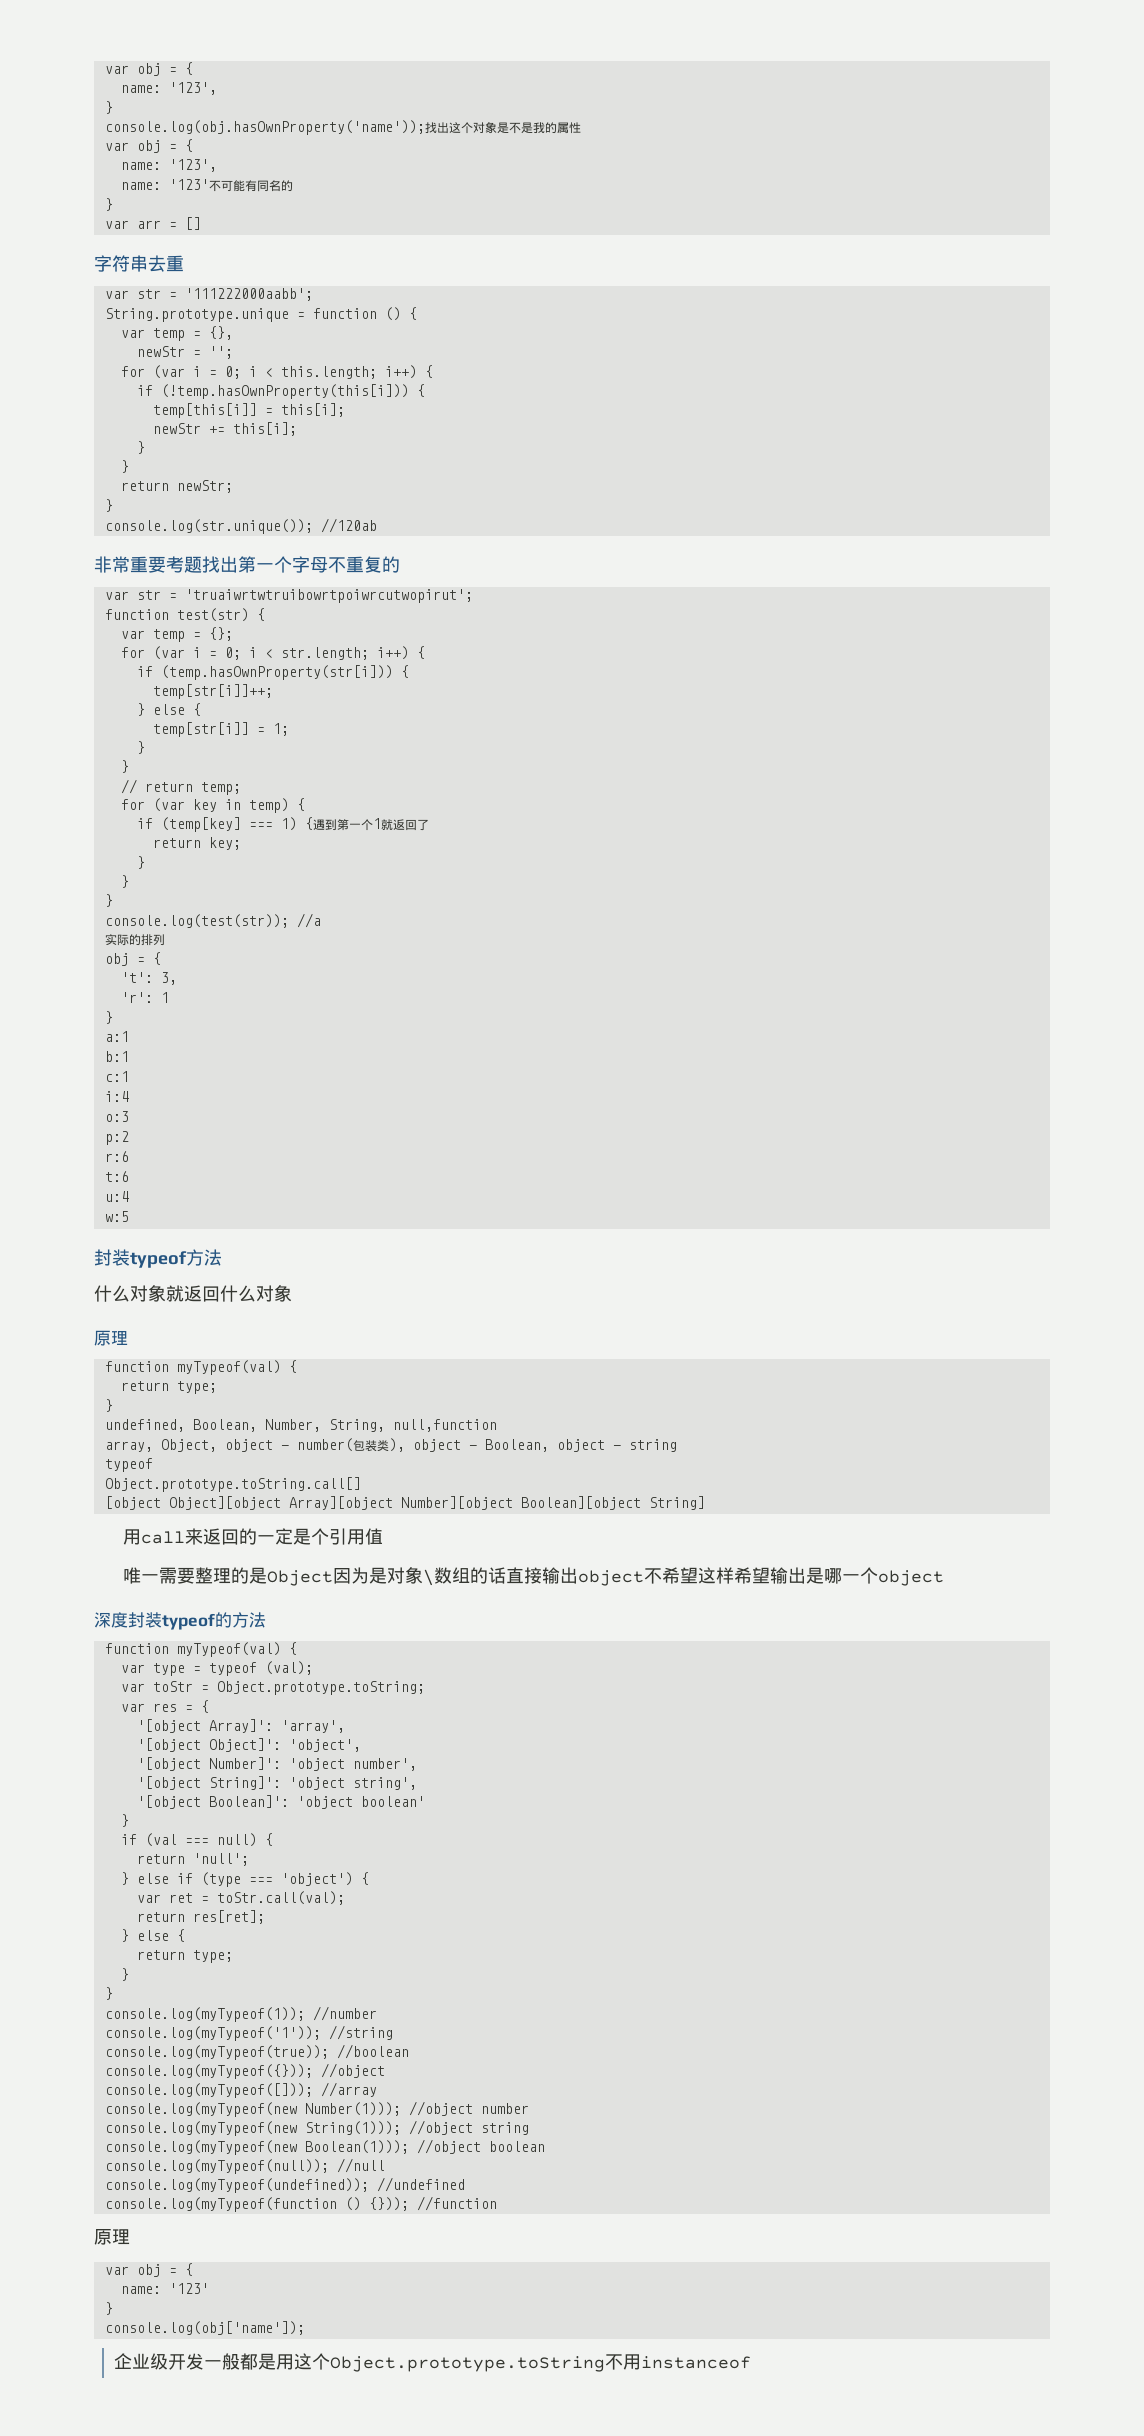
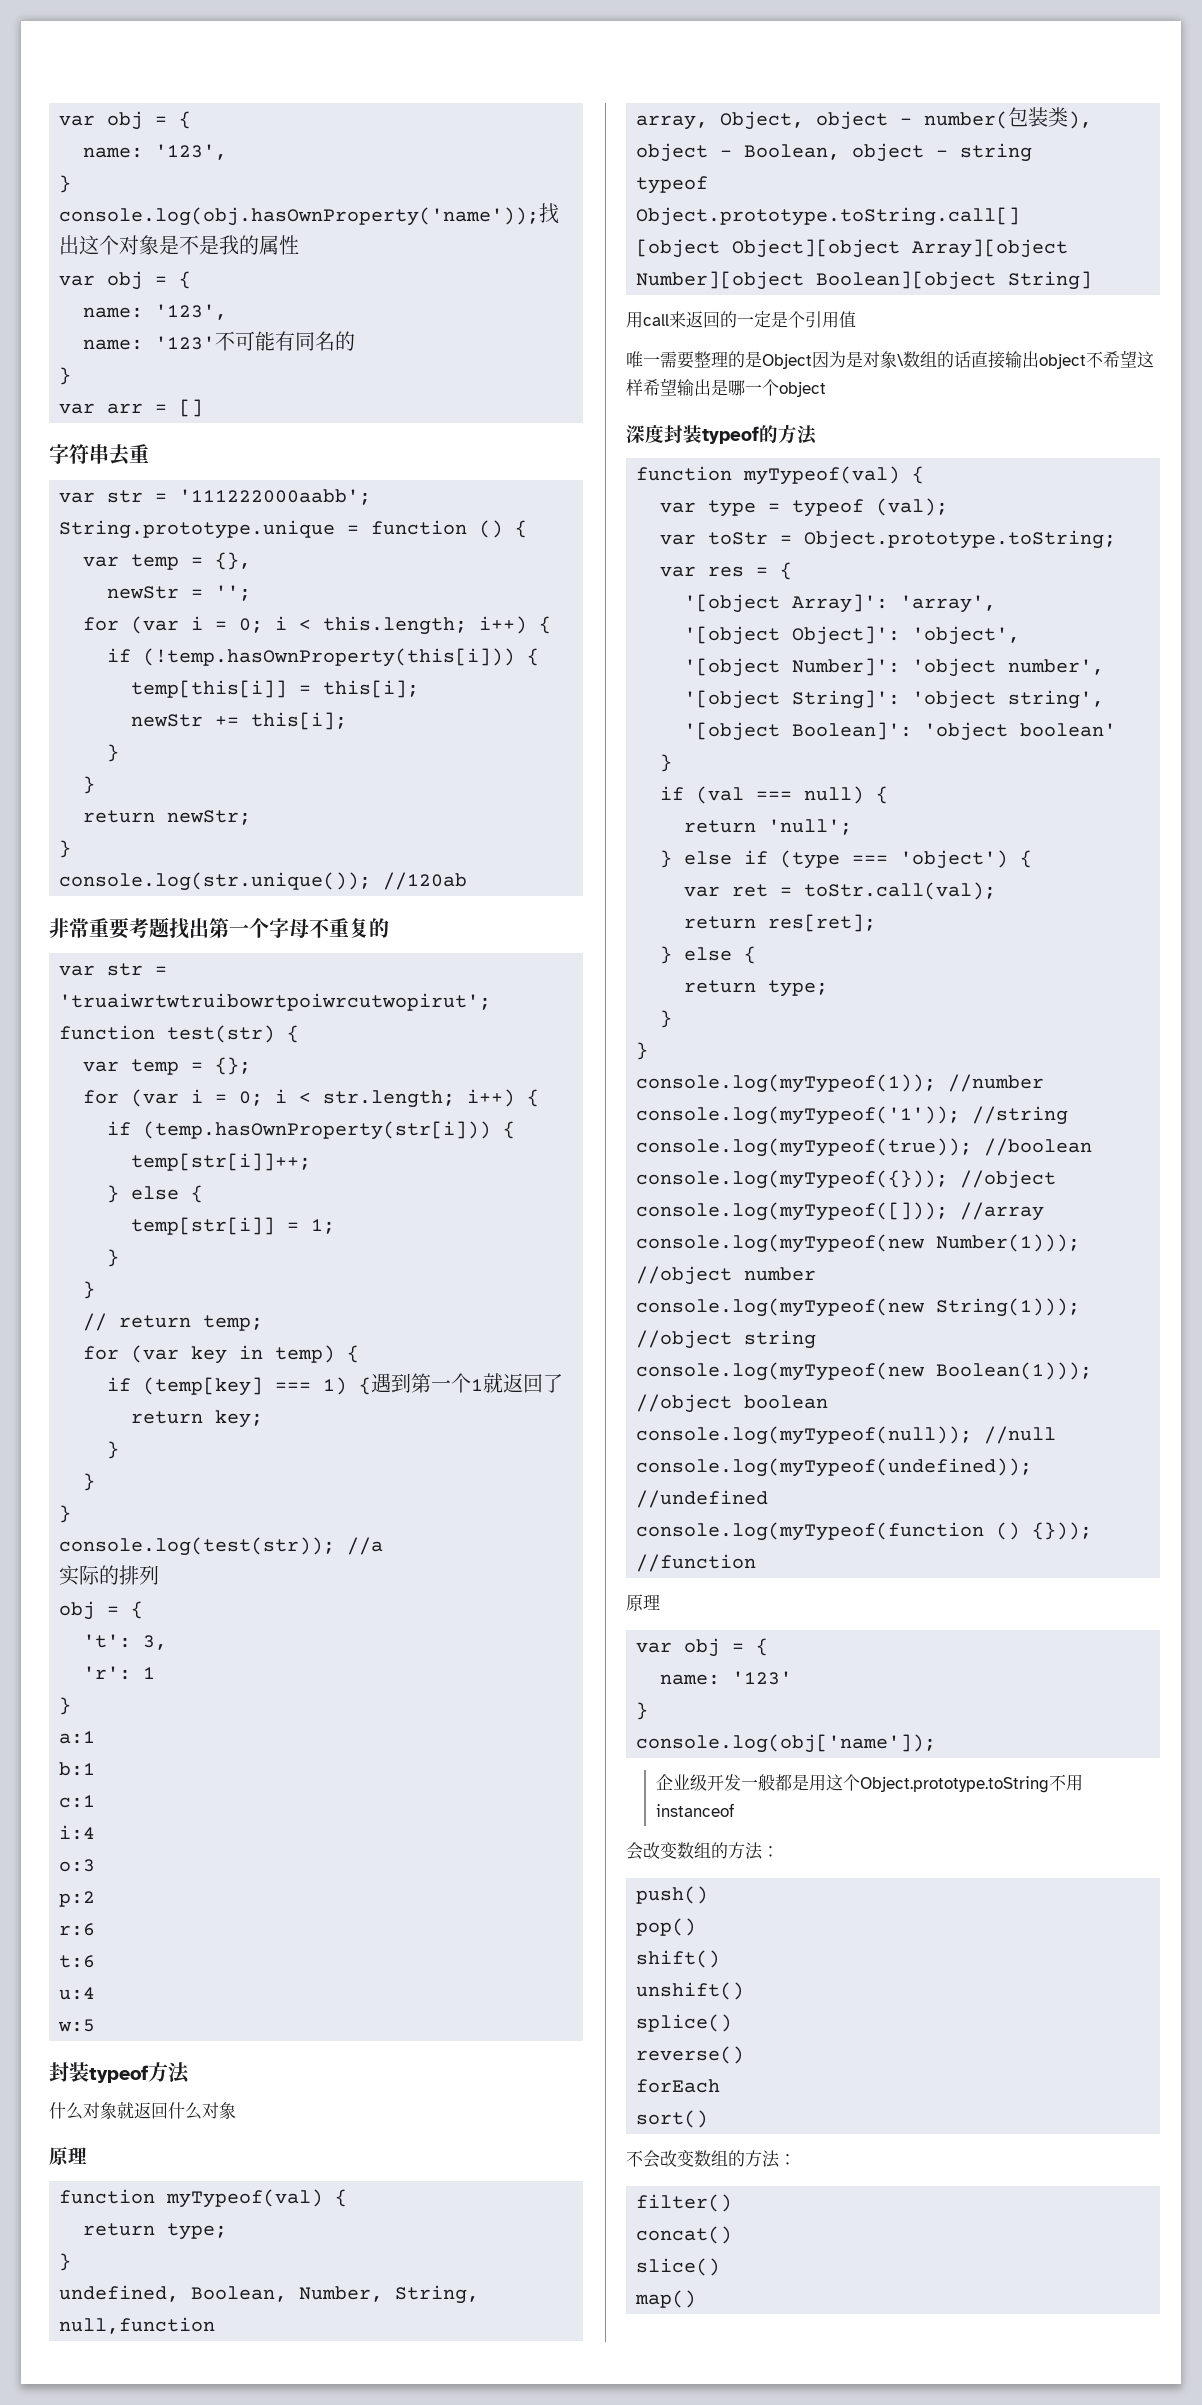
(752, 2362) none -> [626,1842,779,1860] [636,1886,709,1904] [636,1918,697,1936] [636,1950,721,1968] [636,1982,745,2000] [636,2014,733,2032] [636,2046,745,2064] [636,2079,721,2093] [636,2110,709,2128] [626,2150,796,2168] [636,2194,733,2212] [636,2226,733,2244] [636,2258,721,2276] [635,2290,697,2308] // 会改变数组的方法： // push() // pop() // shift() // unshift() // splice() // reverse() // forEach // sort() // 不会改变数组的方法： // filter() // concat() // slice() // map()

